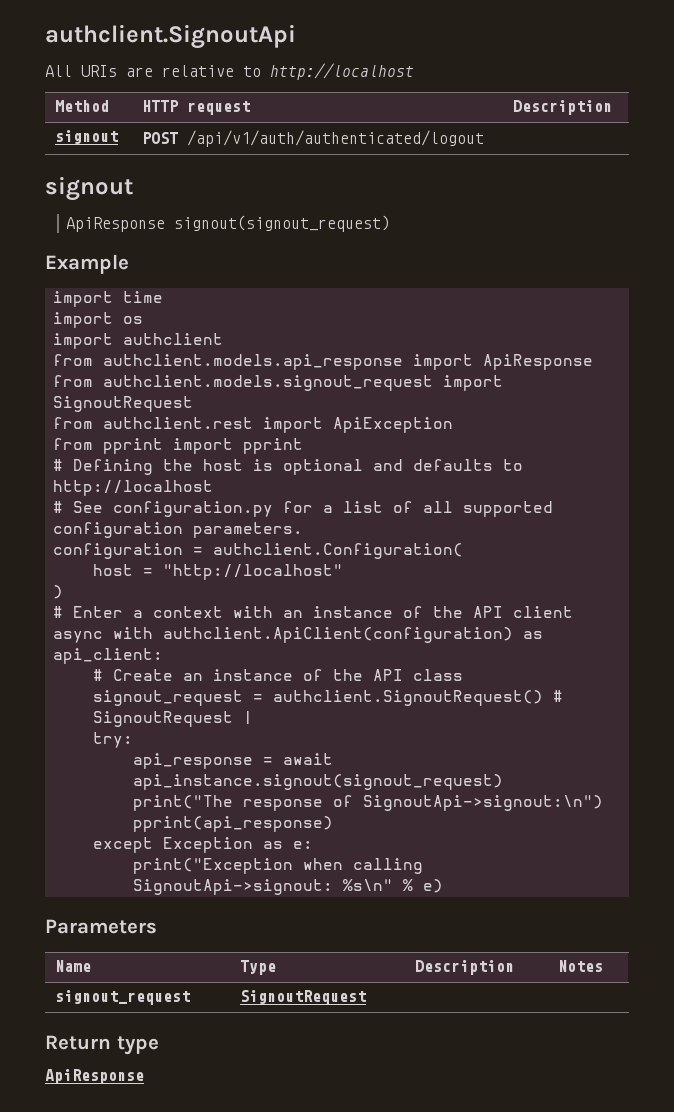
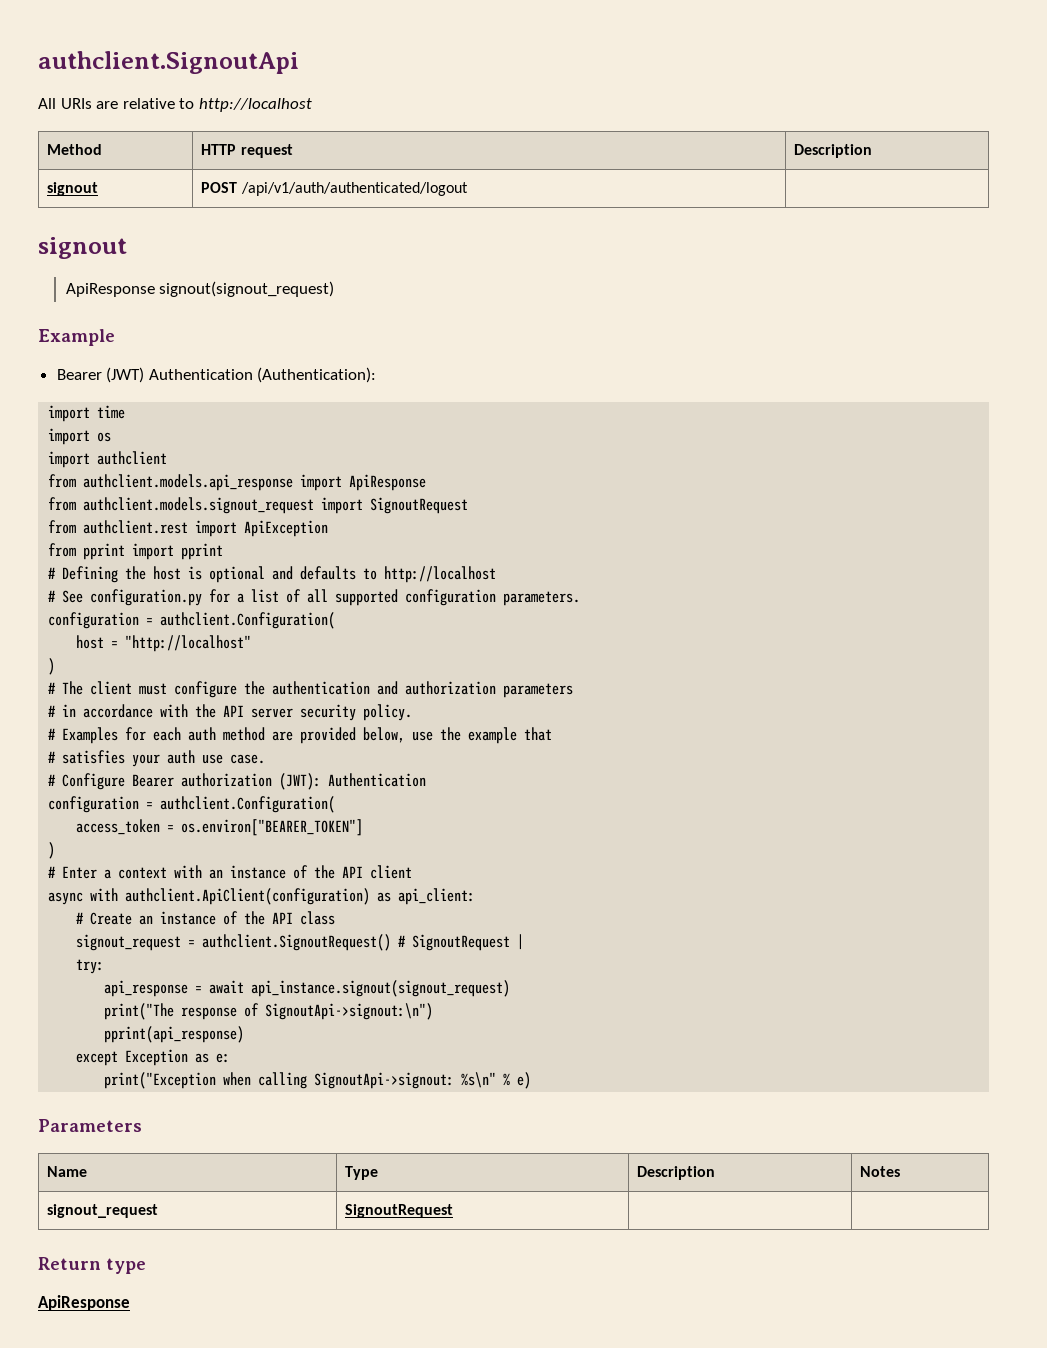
(129, 264) none -> [56,367,377,383] // Bearer (JWT) Authentication (Authentication):
(63, 592) none -> [48,681,574,698] [48,704,413,721] [48,727,553,744] [48,750,266,767] [48,773,427,790] [48,796,336,813] [76,819,364,836] [48,842,56,859] // # The client must configure the authentication and authorization parameters // # in accordance with the API server security policy. // # Examples for each auth method are provided below, use the example that // # satisfies your auth use case. // # Configure Bearer authorization (JWT): Authentication // configuration = authclient.Configuration( // access_token = os.environ["BEARER_TOKEN"] // )

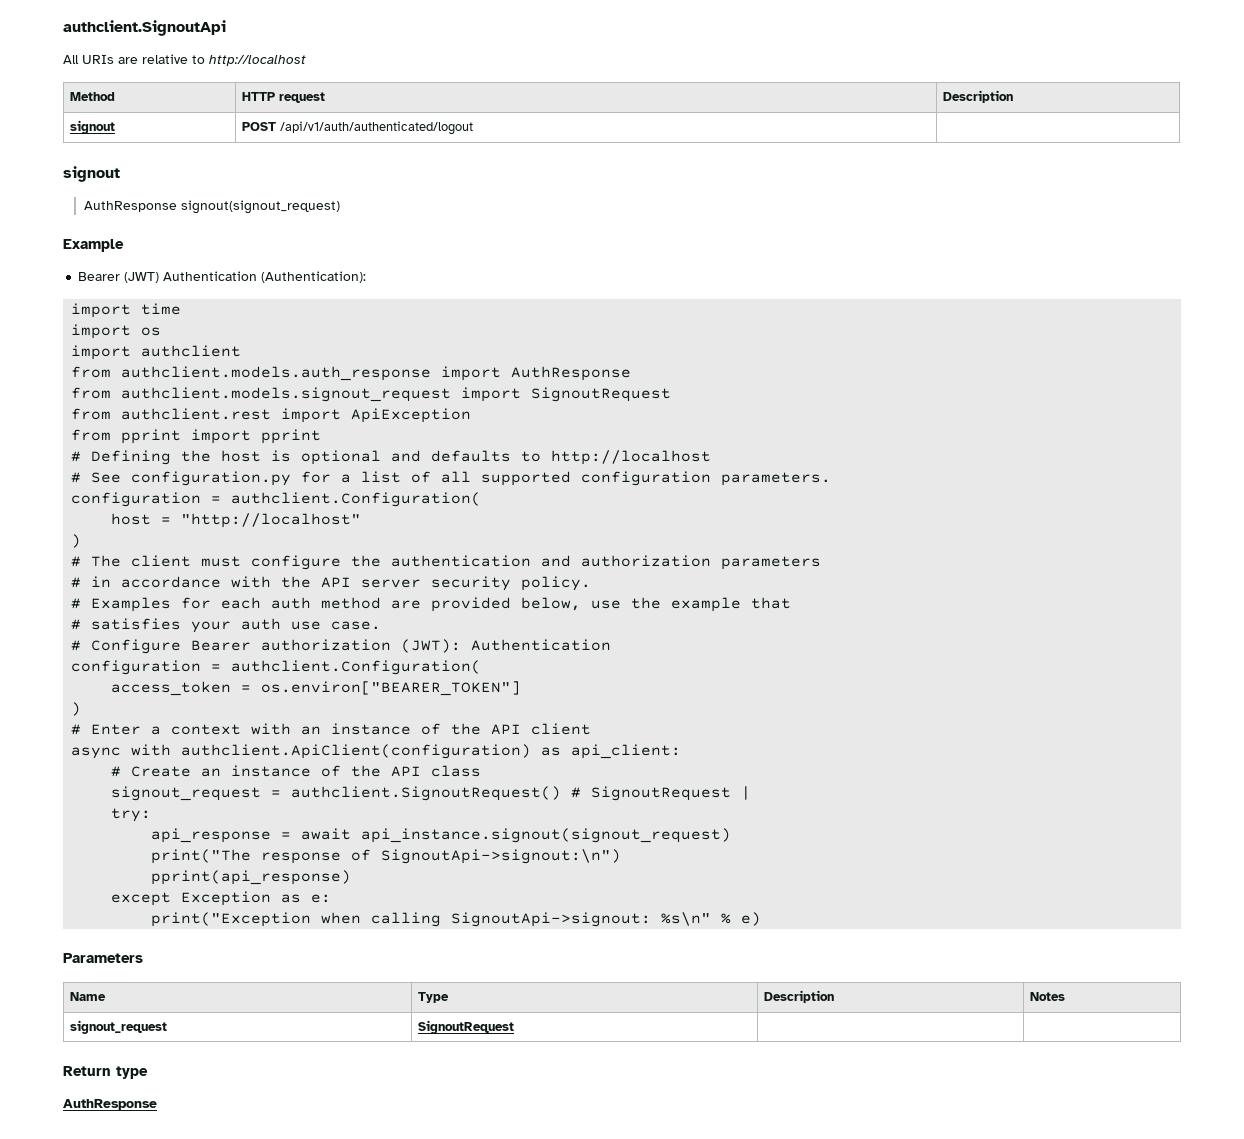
[65,283,155,297] ApiResponse -> [83,201,177,212] AuthResponse
[83,474,427,491] authclient.models.api_response import ApiResponse -> [121,366,632,381] authclient.models.auth_response import AuthResponse
[38,1295,130,1311] ApiResponse -> [63,1099,157,1110] AuthResponse

